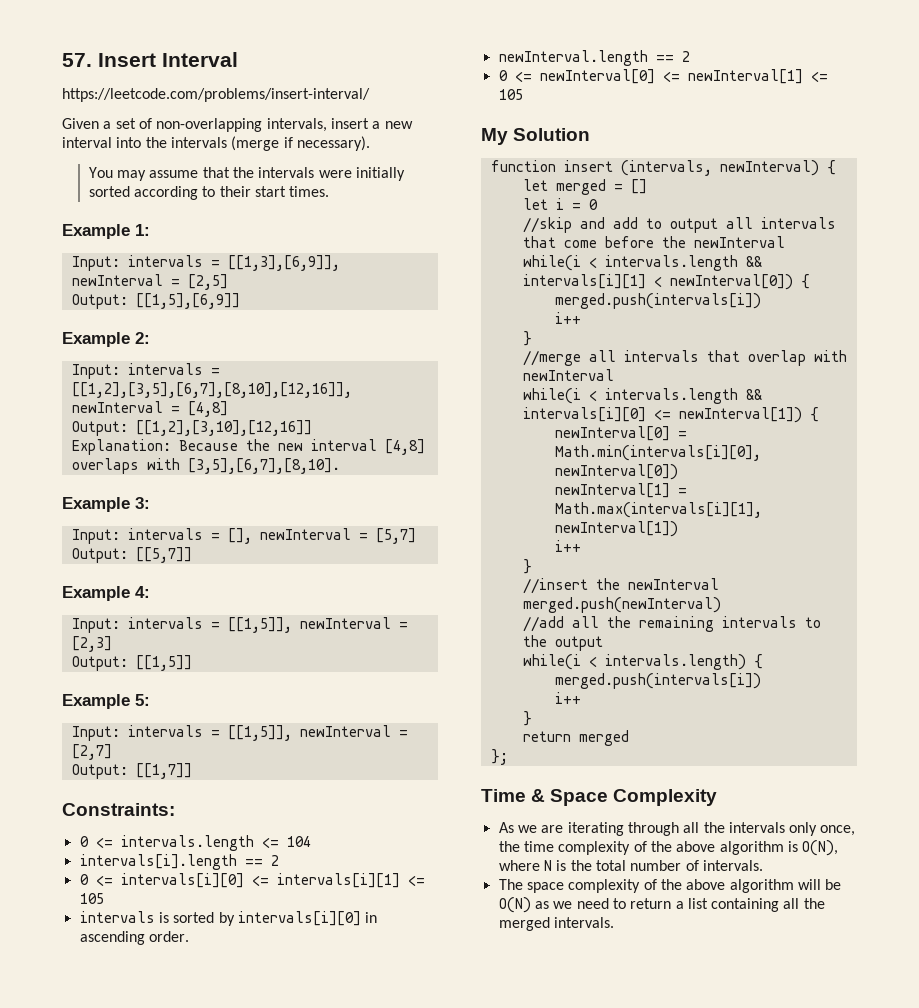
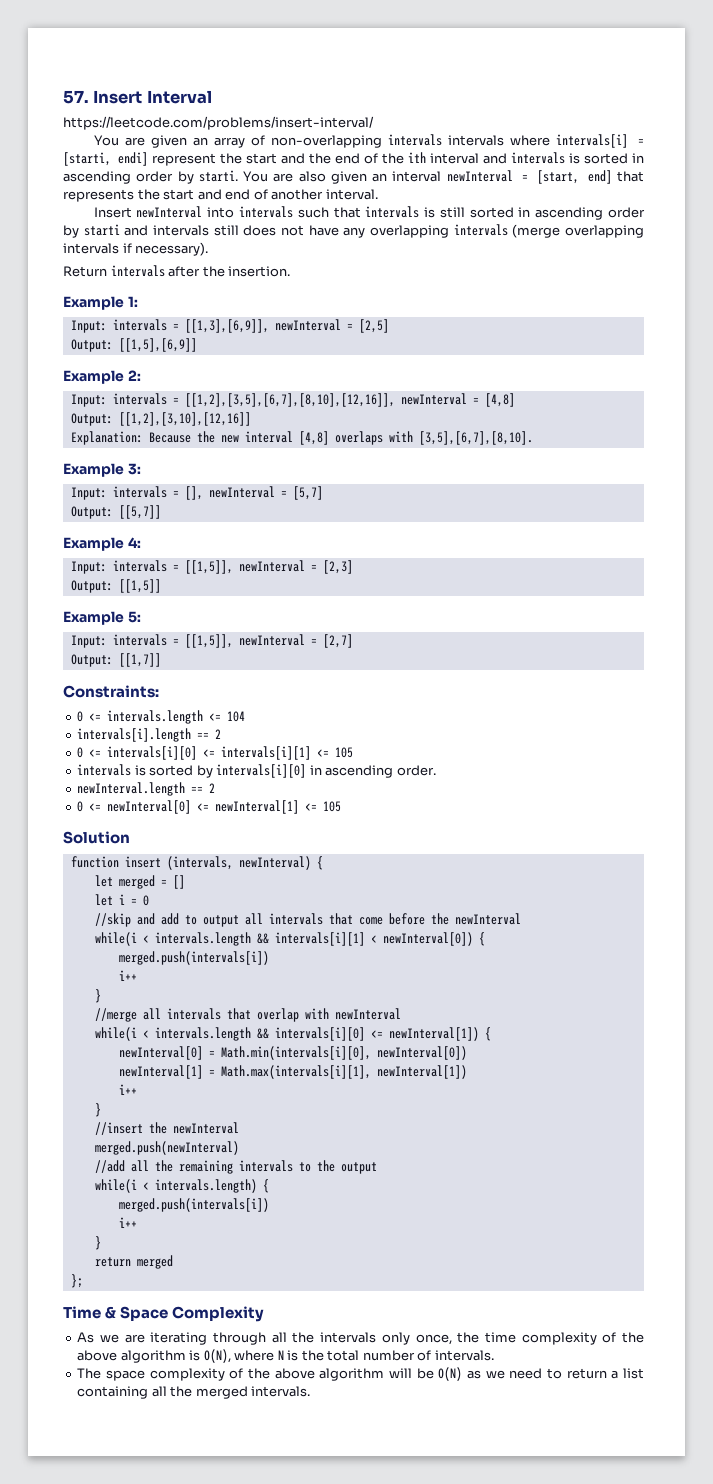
[62,118,413,132] [62,136,370,151] [88,167,406,181] [88,186,330,200] Given a set of non-overlapping intervals, insert a new interval into the intervals (merge if necessary). // You may assume that the intervals were initially sorted according to their start times. -> [93,134,644,148] [63,152,644,166] [63,170,644,184] [63,189,378,202] [93,206,646,220] [63,224,644,238] [63,242,209,256] [63,265,291,277] You are given an array of non-overlapping intervals intervals where intervals[i] = [starti, endi] represent the start and the end of the ith interval and intervals is sorted in ascending order by starti. You are also given an interval newInterval = [start, end] that represents the start and end of another interval. // Insert newInterval into intervals such that intervals is still sorted in ascending order by starti and intervals still does not have any overlapping intervals (merge overlapping intervals if necessary). // Return intervals after the insertion.
[481,128,508,145] My -> (342, 806) none

